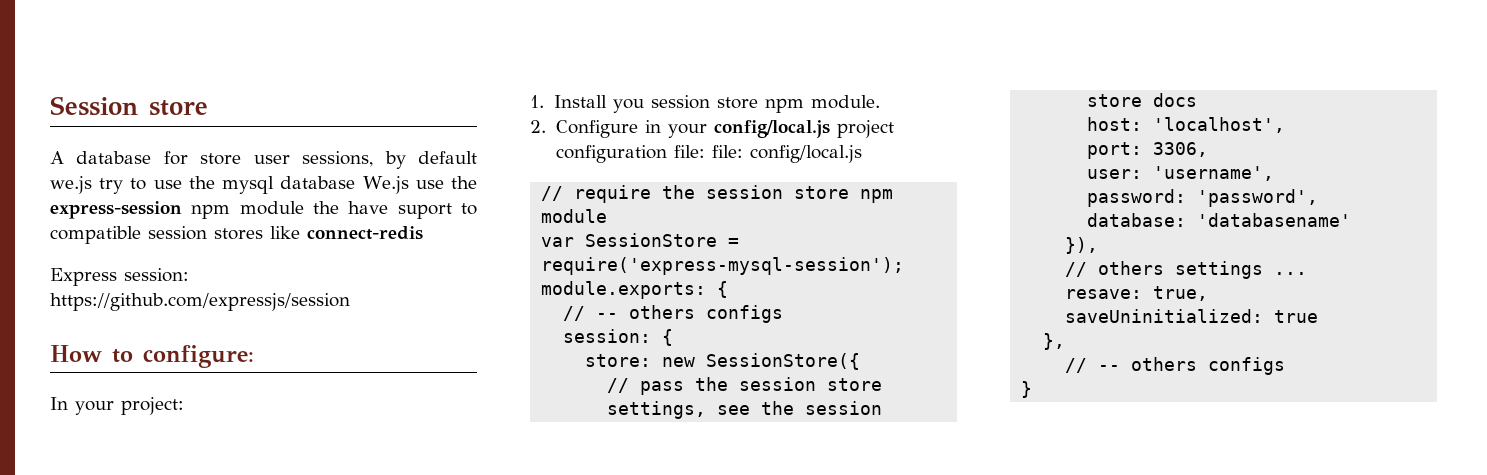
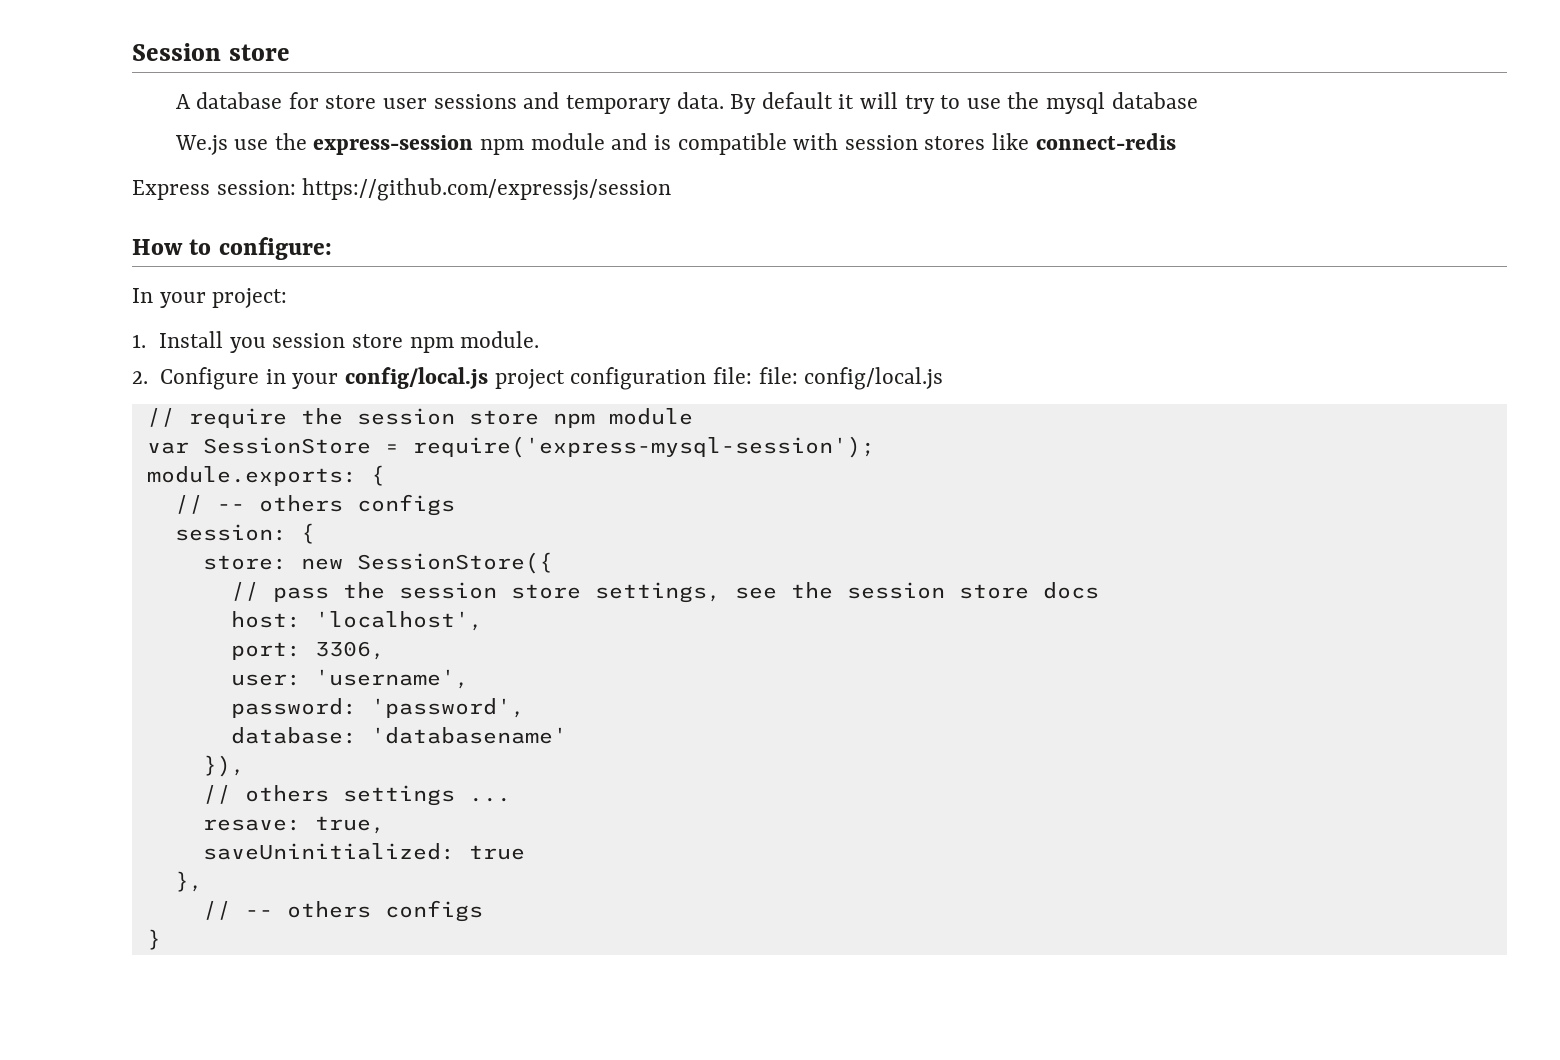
[302,151,477,169] [50,176,92,194] sessions, by default we.js -> [433,92,898,114] sessions and temporary data. By default it will
(356, 182) none -> (1198, 100) //
[313,201,477,219] [50,226,141,244] the have suport to compatible -> [611,133,839,155] and is compatible with

